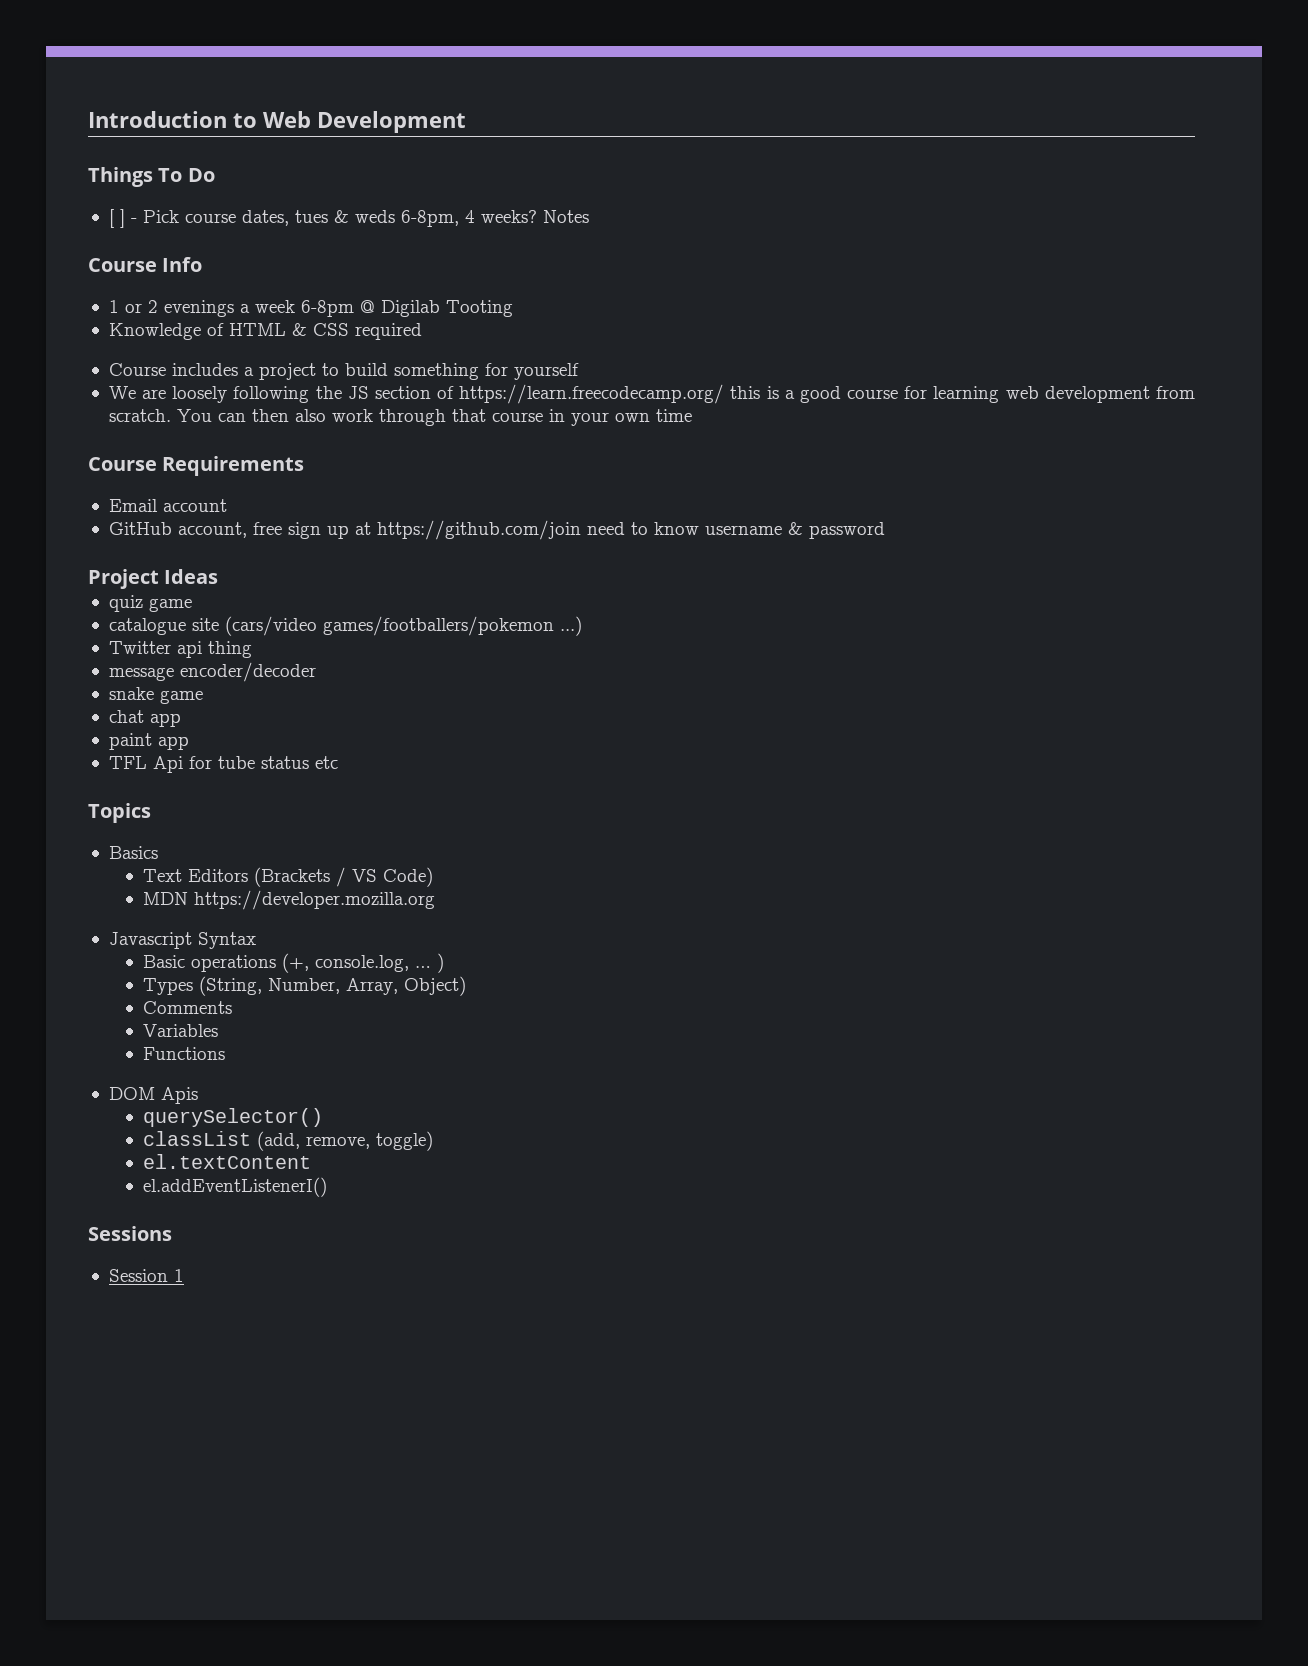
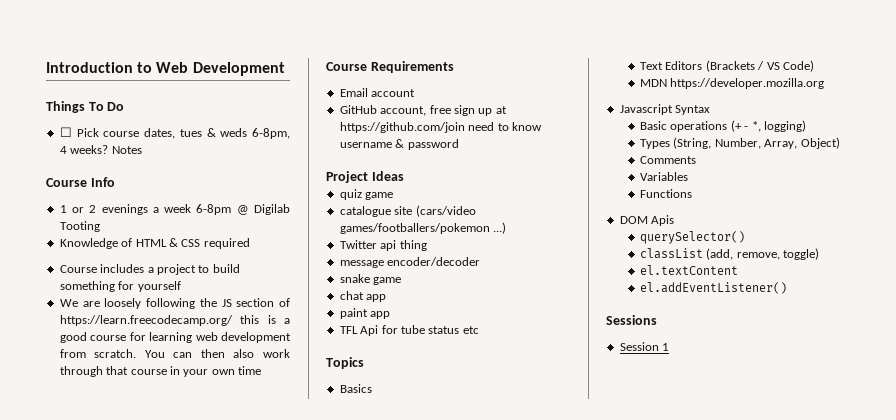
[108,209,137,228] [ ] - -> [59,127,72,137] ☐
[282,953,445,973] (+, console.log, … ) -> [730,120,806,132] (+ - *, logging)
[143,1177,328,1197] el.addEventListenerI() -> [640,282,788,294] el.addEventListener()

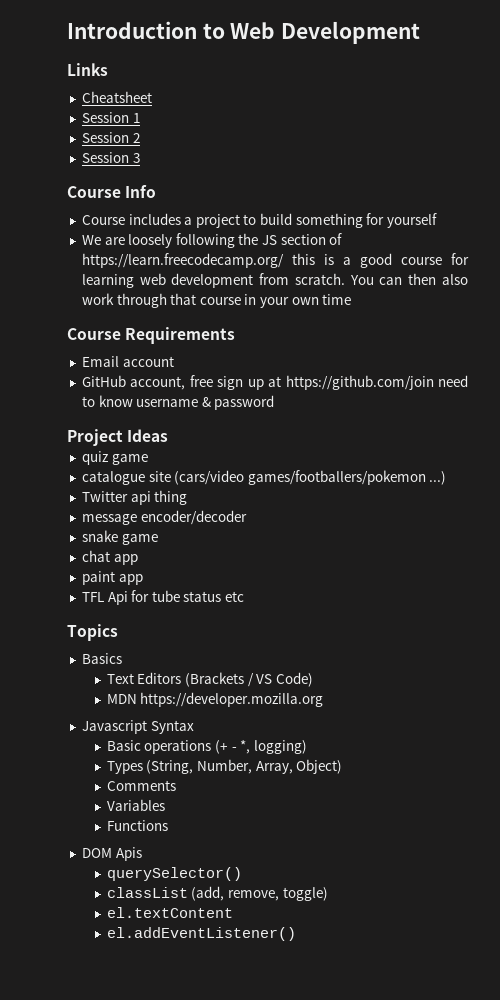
[46,101,125,113] [59,127,290,139] [59,145,142,154] [46,177,115,187] [59,204,290,215] [59,221,100,232] [59,238,250,249] Things To Do // ☐ Pick course dates, tues & weds 6-8pm, 4 weeks? Notes // Course Info // 1 or 2 evenings a week 6-8pm @ Digilab Tooting // Knowledge of HTML & CSS required -> [67,63,108,76] [81,91,152,103] [81,112,141,123] [81,132,141,143] [81,152,141,163] [67,185,157,198] Links // Cheatsheet // Session 1 // Session 2 // Session 3 // Course Info
[606,315,657,325] [619,342,670,351] // Sessions // Session 1 -> (296, 934) none

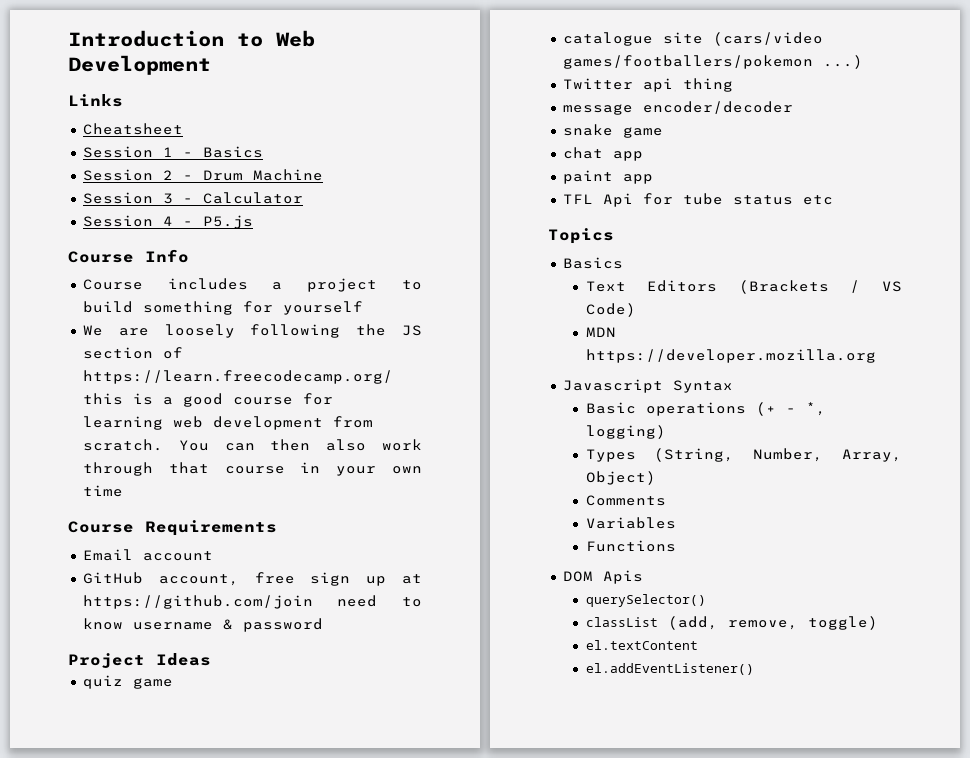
(141, 118) none -> [182,146,263,158] - Basics
(141, 138) none -> [182,169,323,181] - Drum Machine
(141, 158) none -> [182,192,303,204] [82,215,253,229] - Calculator // Session 4 - P5.js

